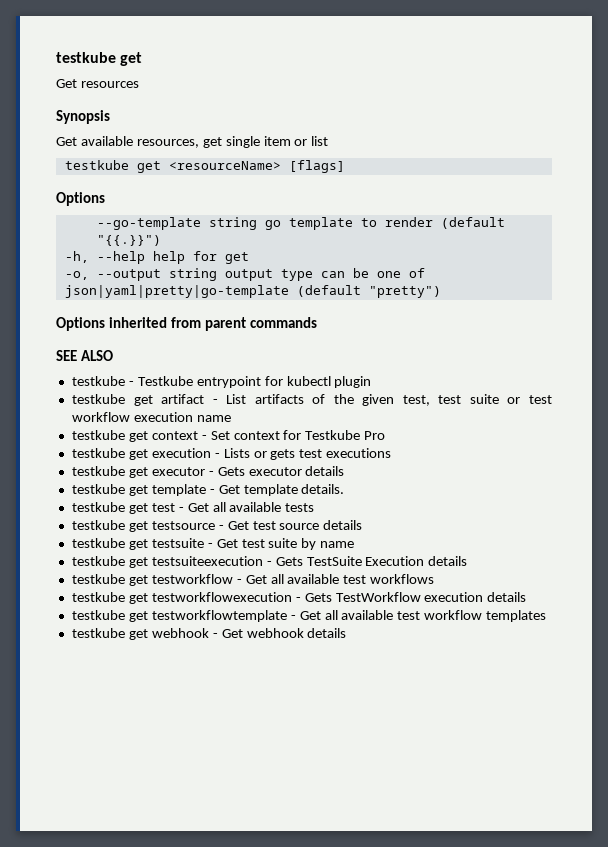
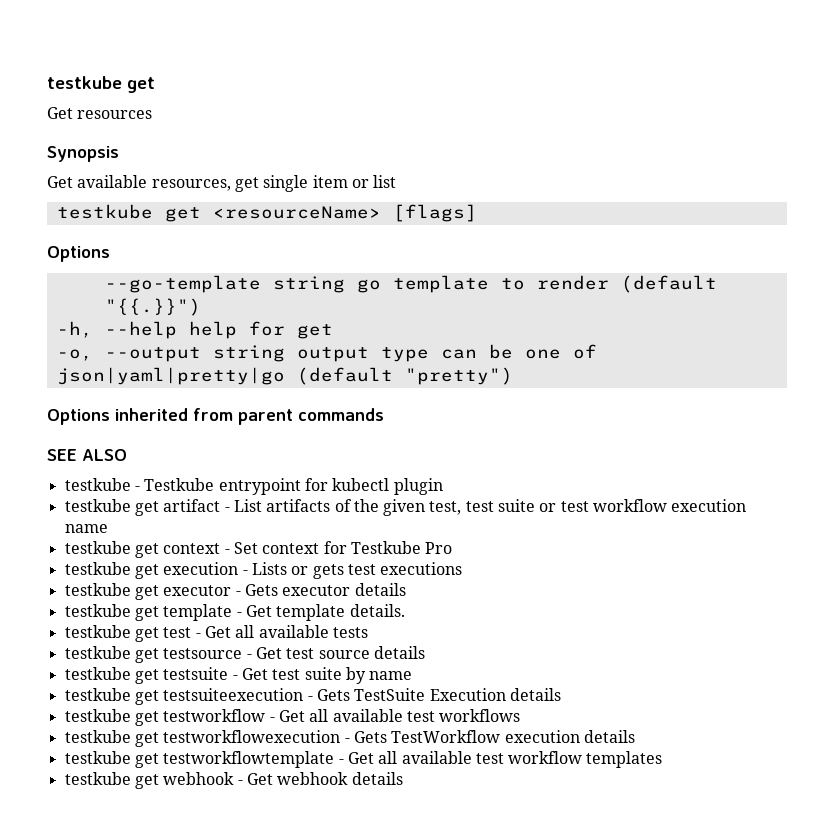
[64,285,289,298] json|yaml|pretty|go-template -> [56,367,285,385] json|yaml|pretty|go

